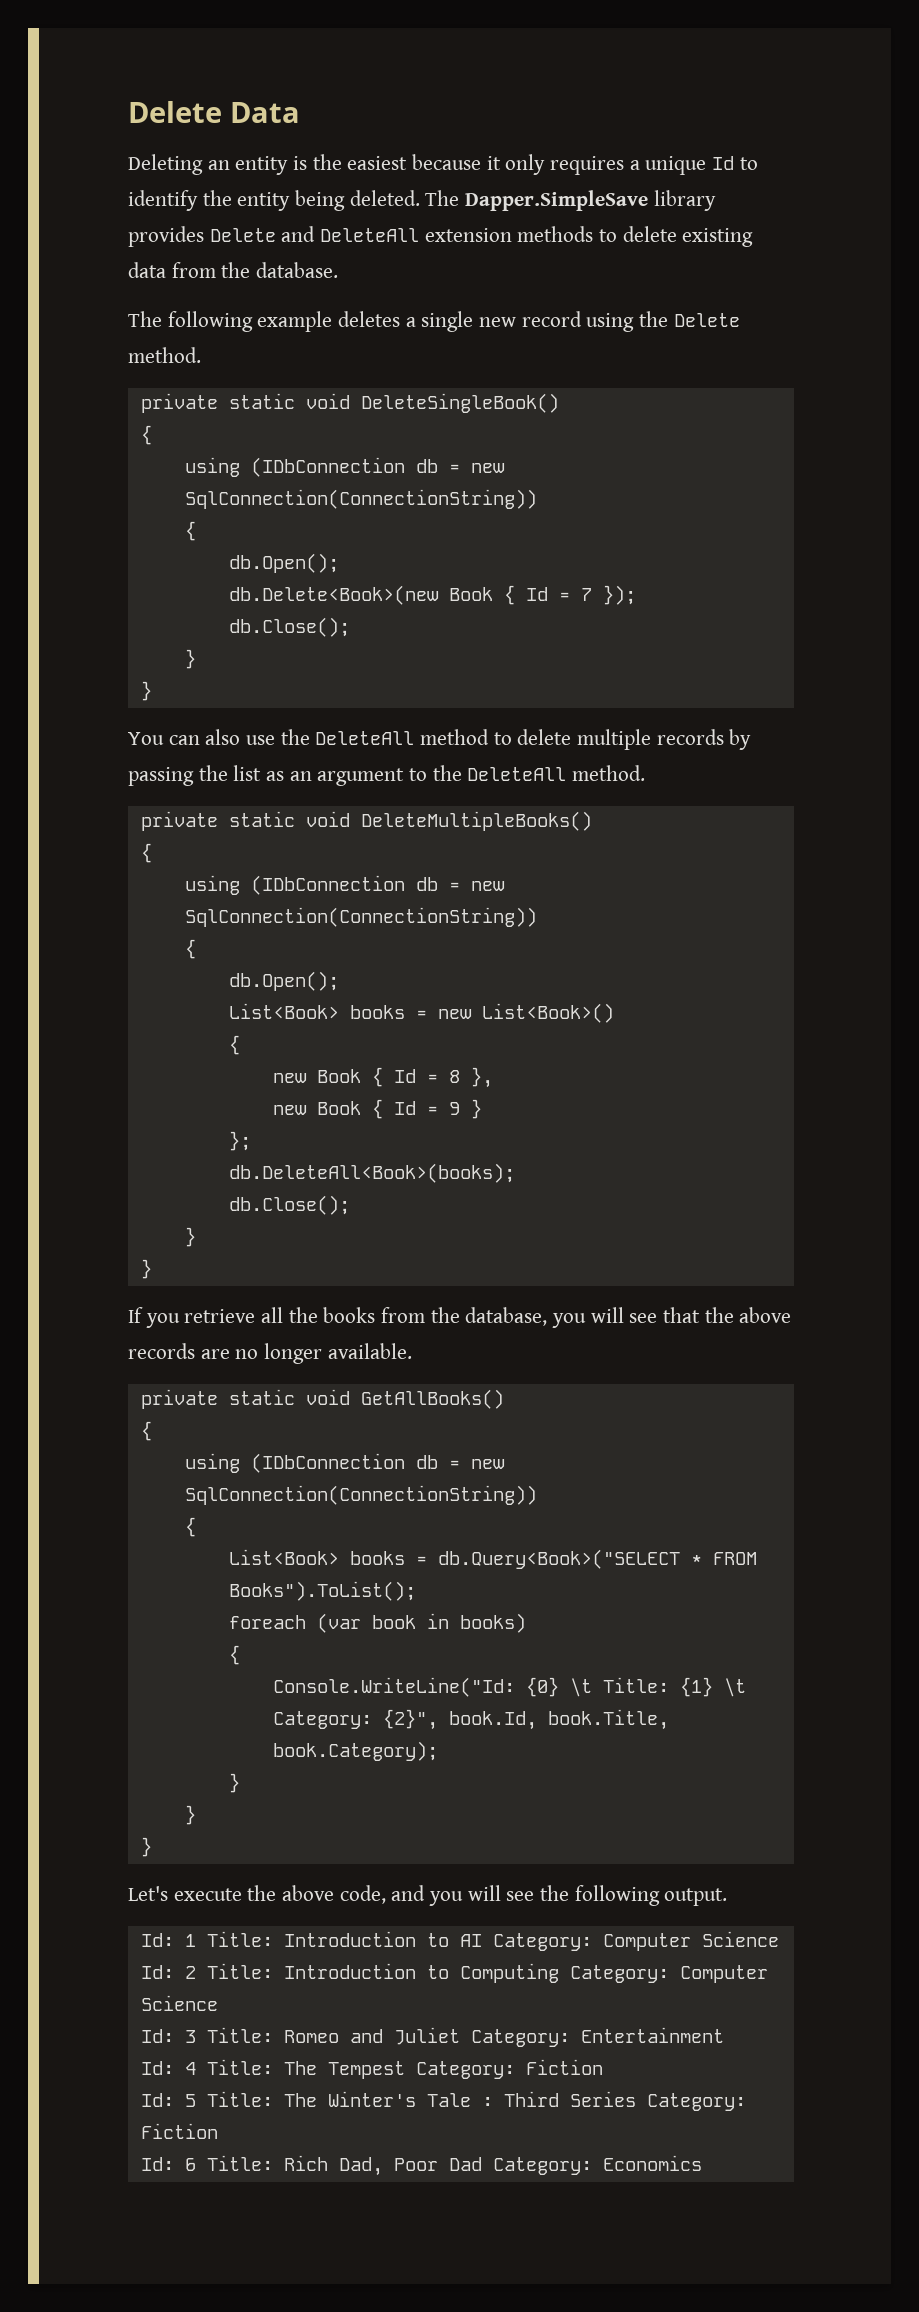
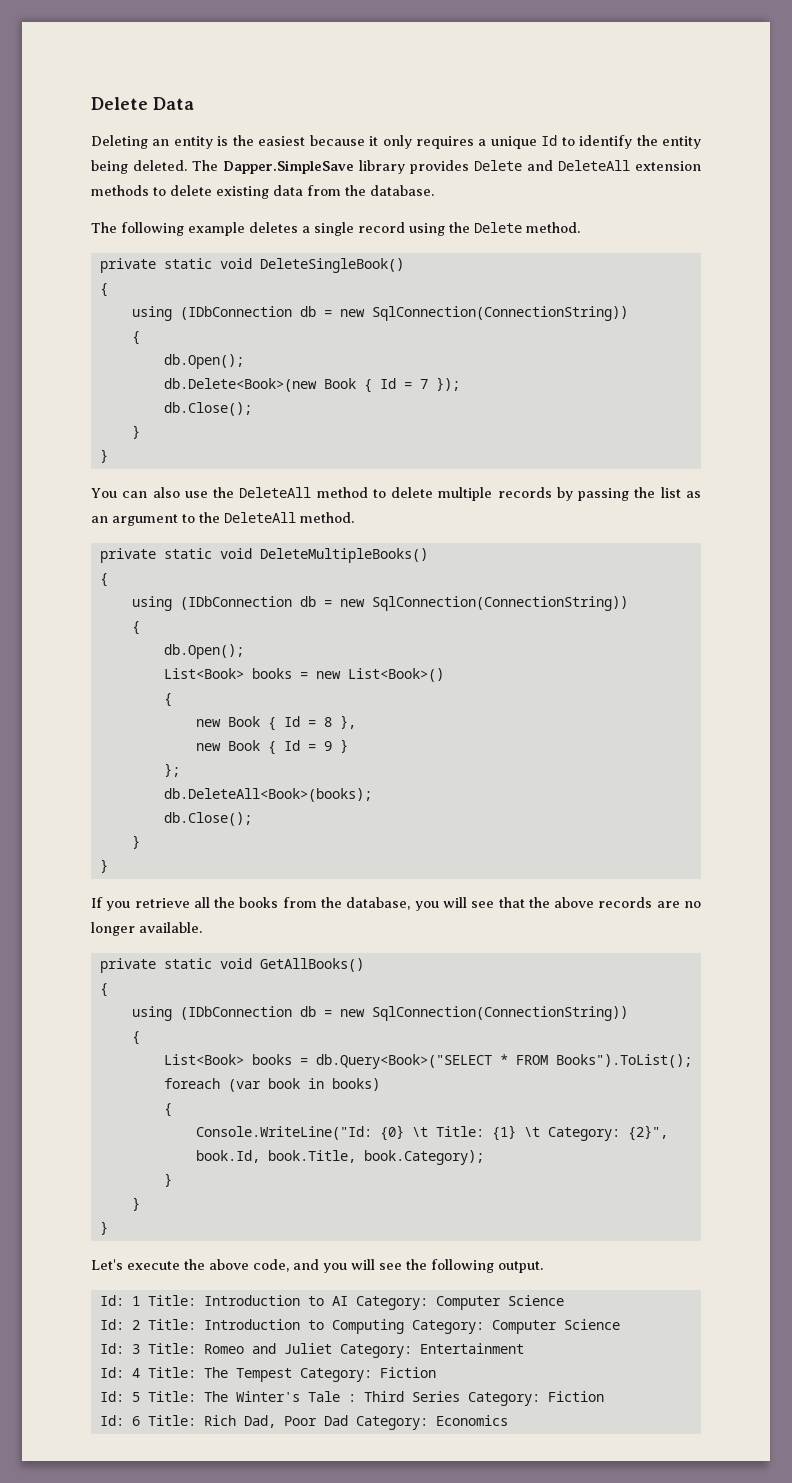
[479,317,517,327] new -> (354, 229) none

